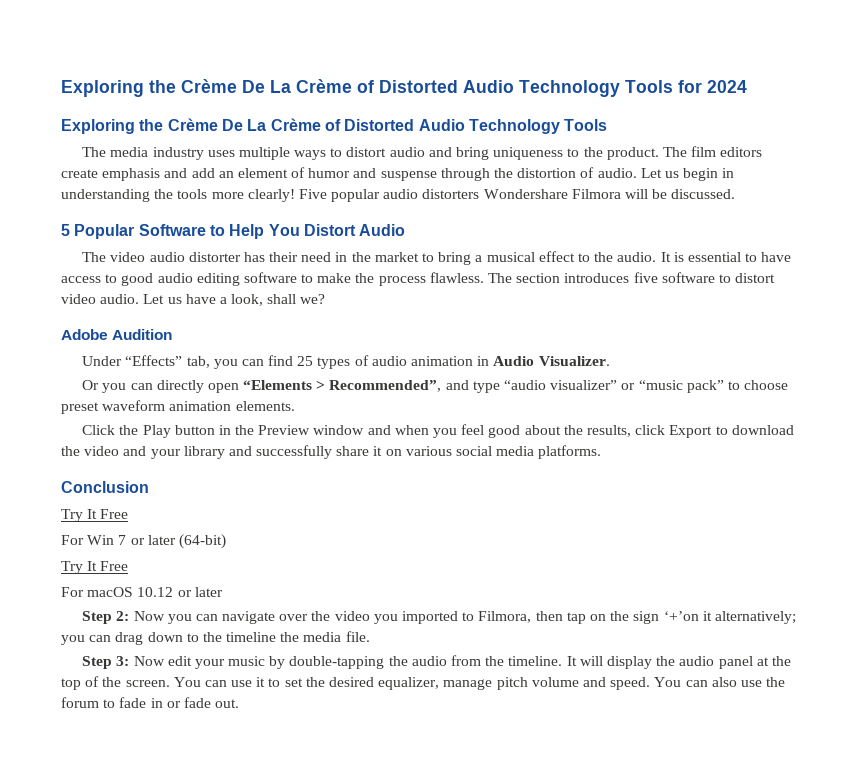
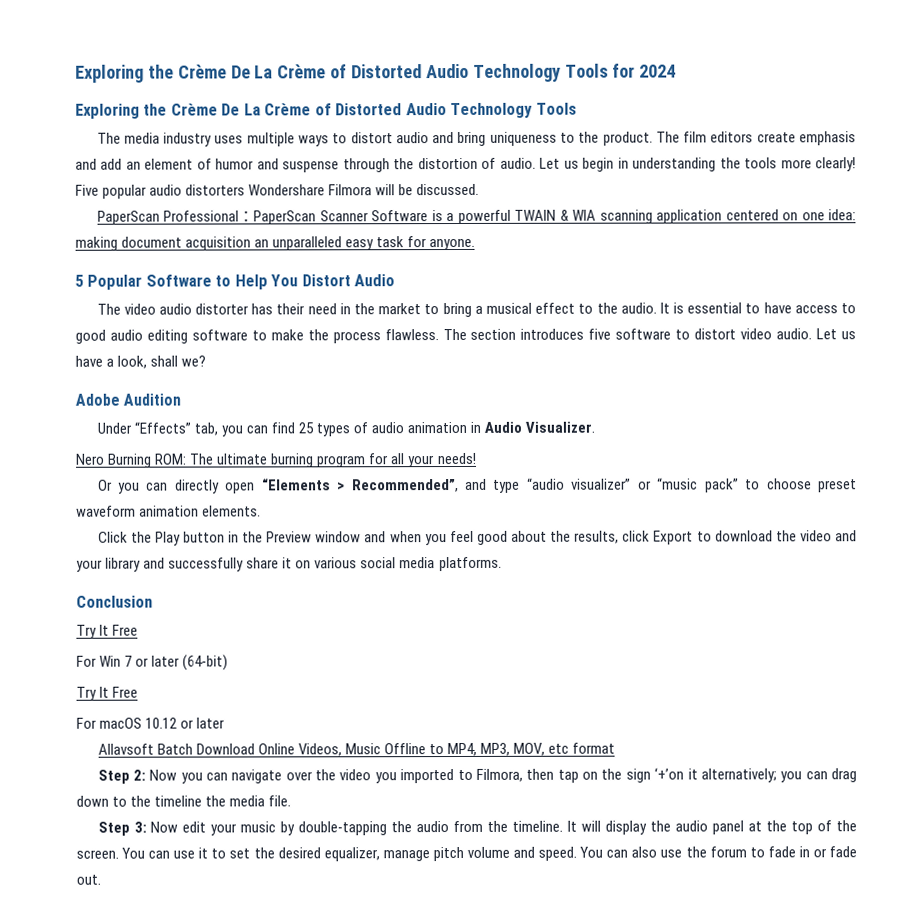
(736, 194) none -> [96,209,857,225] [75,236,476,251] // PaperScan Professional：PaperScan Scanner Software is a powerful TWAIN & WIA scanning application centered on one idea: making document acquisition an unparalleled easy task for anyone.
(610, 361) none -> [75,452,477,468] // Nero Burning ROM: The ultimate burning program for all your needs!
(223, 592) none -> [97,742,616,757] // Allavsoft Batch Download Online Videos, Music Offline to MP4, MP3, MOV, etc format

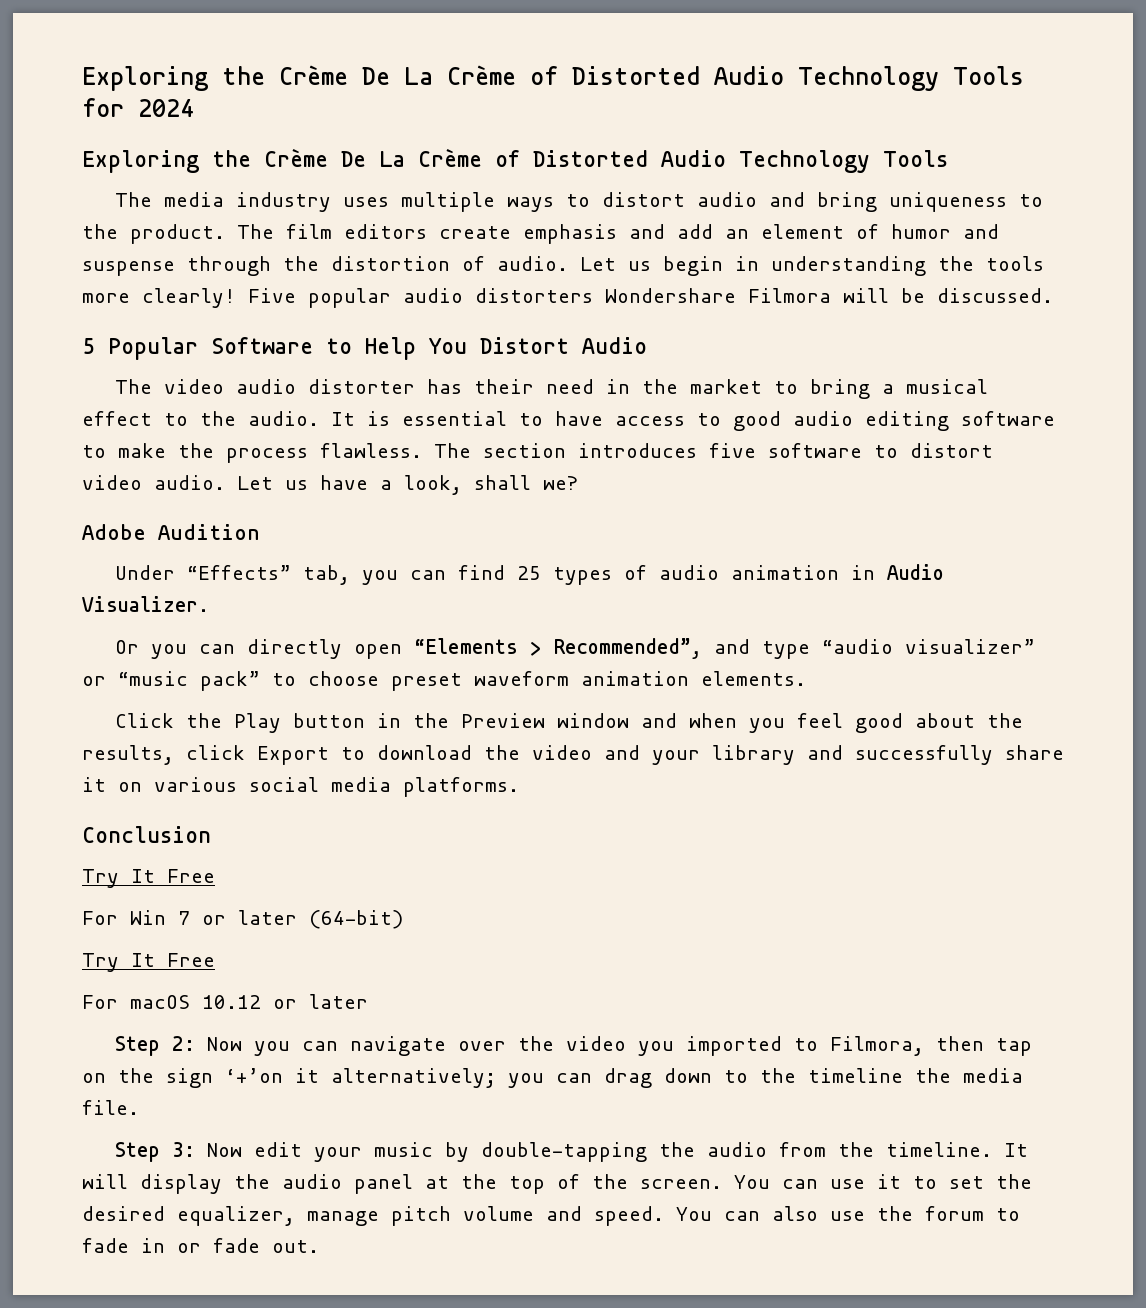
[96,209,857,225] [75,236,476,251] // PaperScan Professional：PaperScan Scanner Software is a powerful TWAIN & WIA scanning application centered on one idea: making document acquisition an unparalleled easy task for anyone. -> (1053, 295) none
[75,452,477,468] // Nero Burning ROM: The ultimate burning program for all your needs! -> (209, 604) none
[97,742,616,757] // Allavsoft Batch Download Online Videos, Music Offline to MP4, MP3, MOV, etc format -> (368, 1001) none

